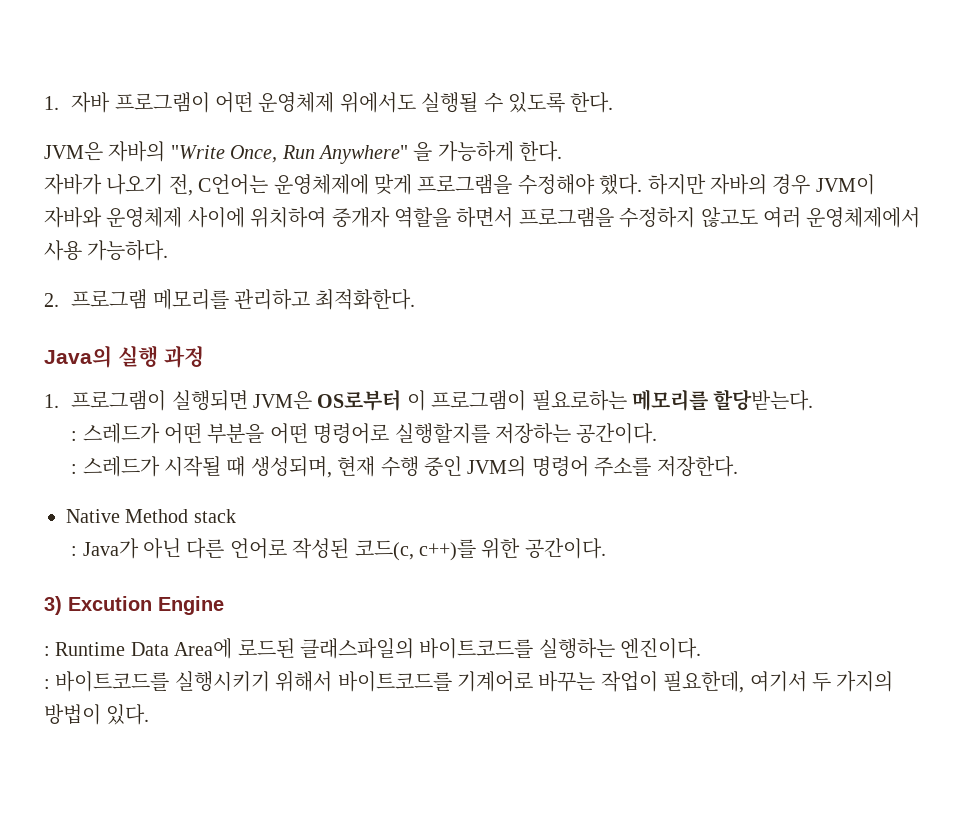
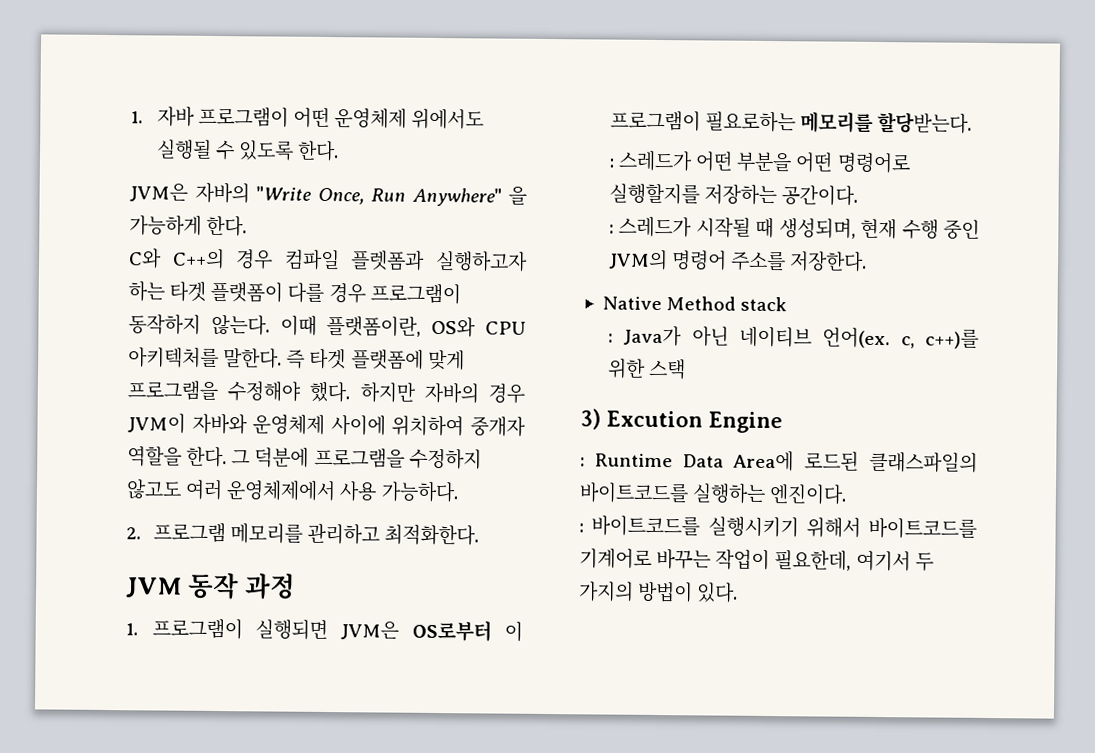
[44,174,369,196] 자바가 나오기 전, C언어는 운영체제에 -> [128,248,528,272] [128,281,461,305] [128,314,526,338] [128,346,424,370] C와 C++의 경우 컴파일 플렛폼과 실행하고자 하는 타겟 플랫폼이 다를 경우 프로그램이 동작하지 않는다. 이때 플랫폼이란, OS와 CPU 아키텍처를 말한다. 즉 타겟 플랫폼에
[456,207,514,228] 하면서 -> [186,446,310,468] 한다. 그 덕분에
[44,345,158,368] Java의 실행 -> [125,572,239,600] JVM 동작
[186,538,414,561] 다른 언어로 작성된 코드(c, -> [738,326,915,349] 네이티브 언어(ex. c,
[524,538,606,559] 공간이다. -> [648,358,687,380] 스택

